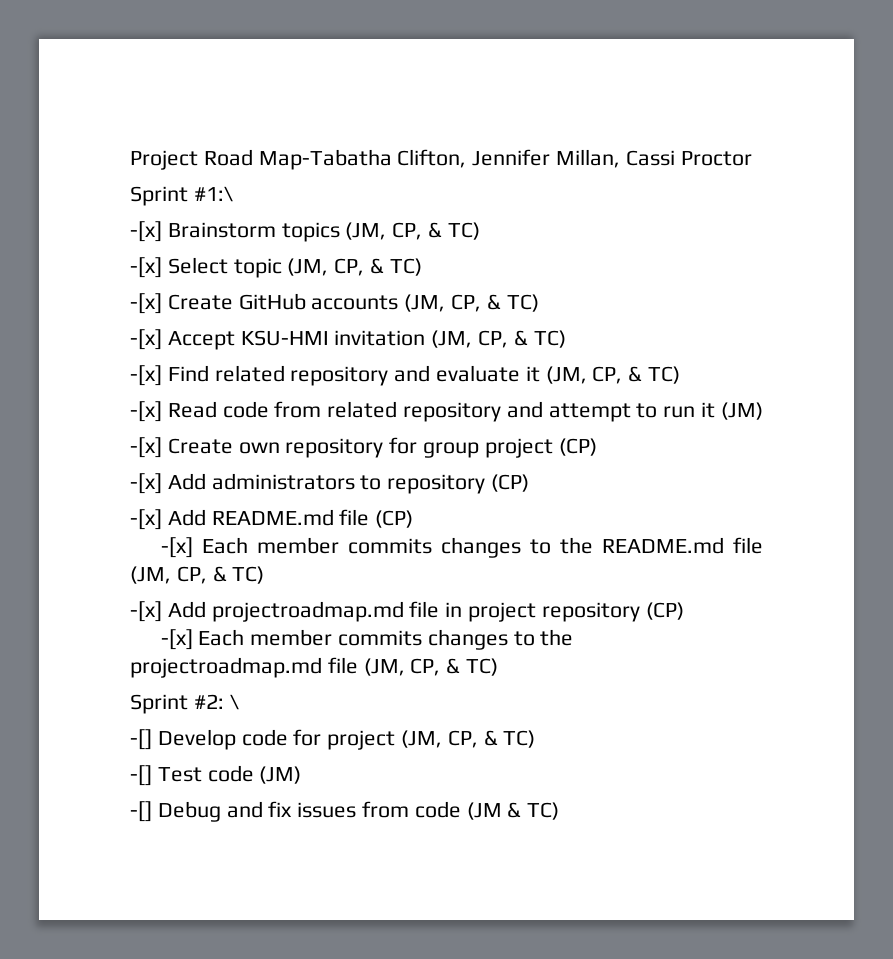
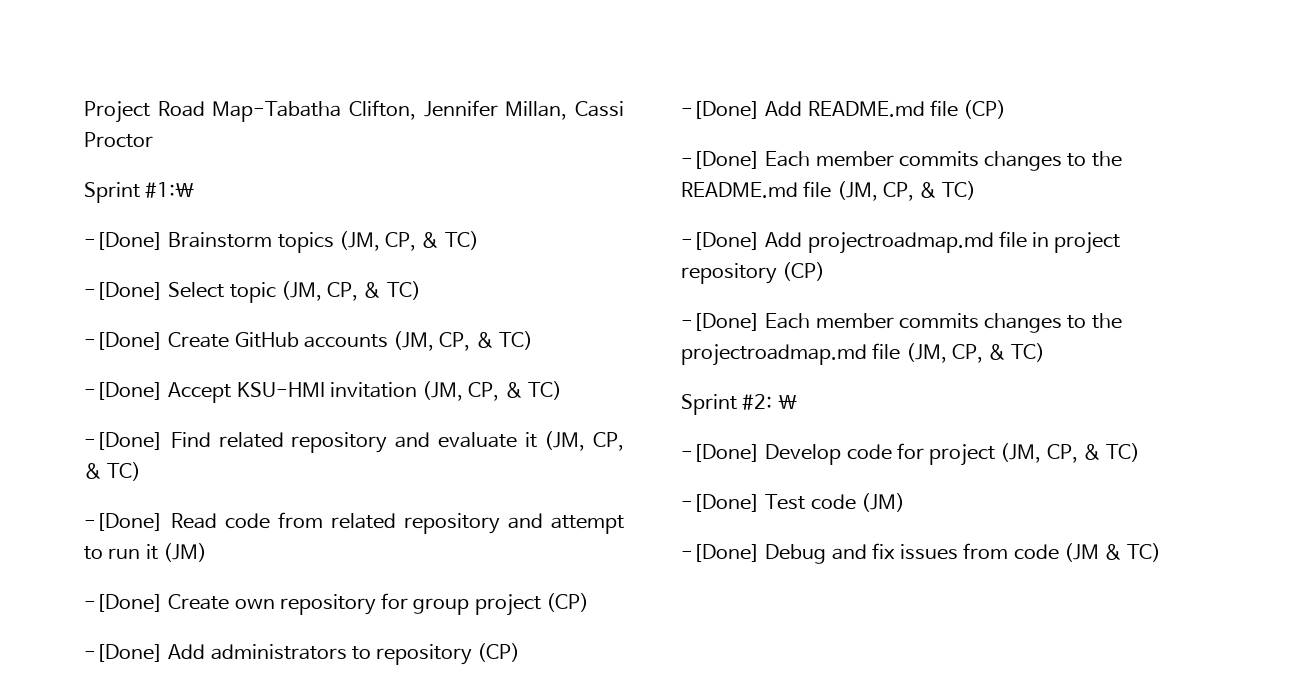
[130,221,162,242] -[x] -> [84,232,163,250] -[Done]
[130,257,162,278] -[x] -> [84,282,163,300] -[Done]
[130,293,162,314] -[x] -> [84,332,163,350] -[Done]
[130,329,162,350] -[x] -> [84,382,163,400] -[Done]
[130,365,162,386] -[x] -> [84,432,163,450] -[Done]
[130,401,162,422] -[x] -> [84,513,163,531] -[Done]
[130,437,162,458] -[x] -> [84,594,163,612] -[Done]
[130,473,162,494] -[x] -> [84,644,163,662] -[Done]
[130,509,162,530] -[x] -> [681,101,760,119] -[Done]
[160,537,193,558] -[x] -> [681,151,760,169] -[Done]
[130,601,162,622] -[x] -> [681,232,760,250] -[Done]
[160,629,193,650] -[x] -> [681,313,760,331] -[Done]
[130,729,152,750] -[] -> [681,444,760,462] -[Done]
[130,765,152,786] -[] -> [681,494,760,512] -[Done]
[130,801,152,822] -[] -> [681,544,760,562] -[Done]

